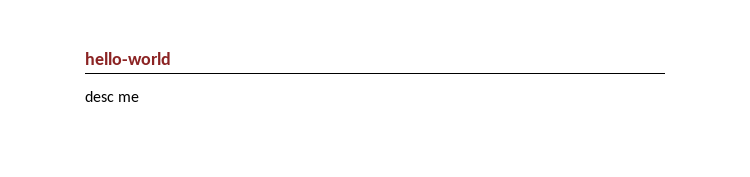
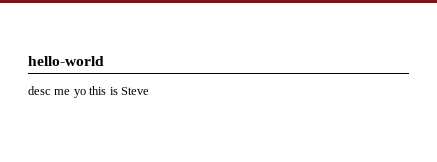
(140, 98) none -> [73,86,149,98] yo this is Steve

